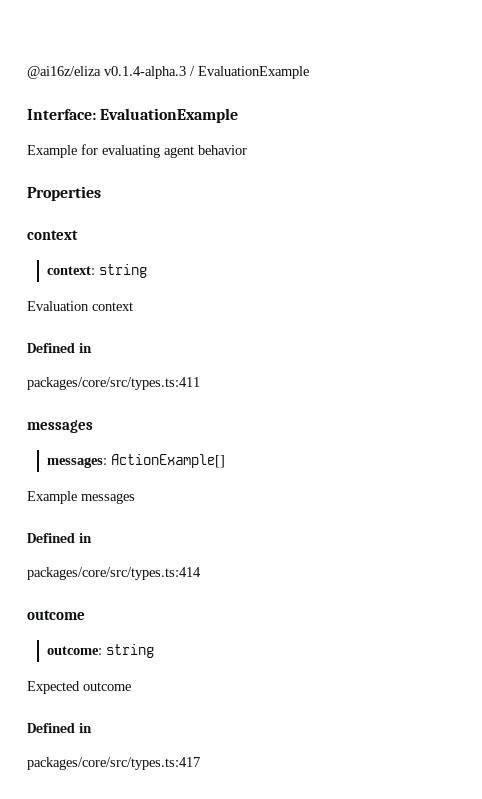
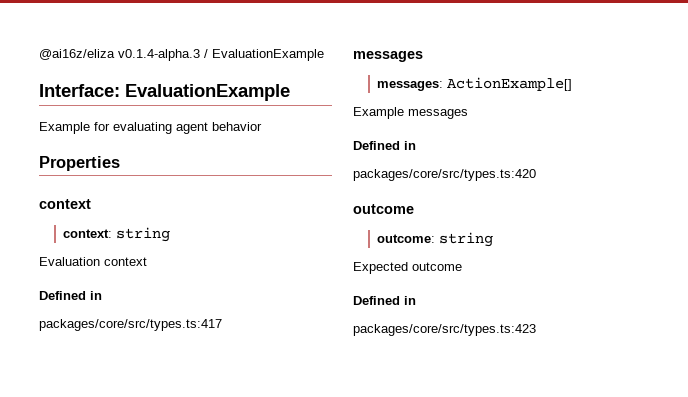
[27,377,200,390] packages/core/src/types.ts:411 -> [39,319,222,331] packages/core/src/types.ts:417
[27,567,201,580] packages/core/src/types.ts:414 -> [353,169,536,181] packages/core/src/types.ts:420
[27,757,200,770] packages/core/src/types.ts:417 -> [353,324,536,336] packages/core/src/types.ts:423

